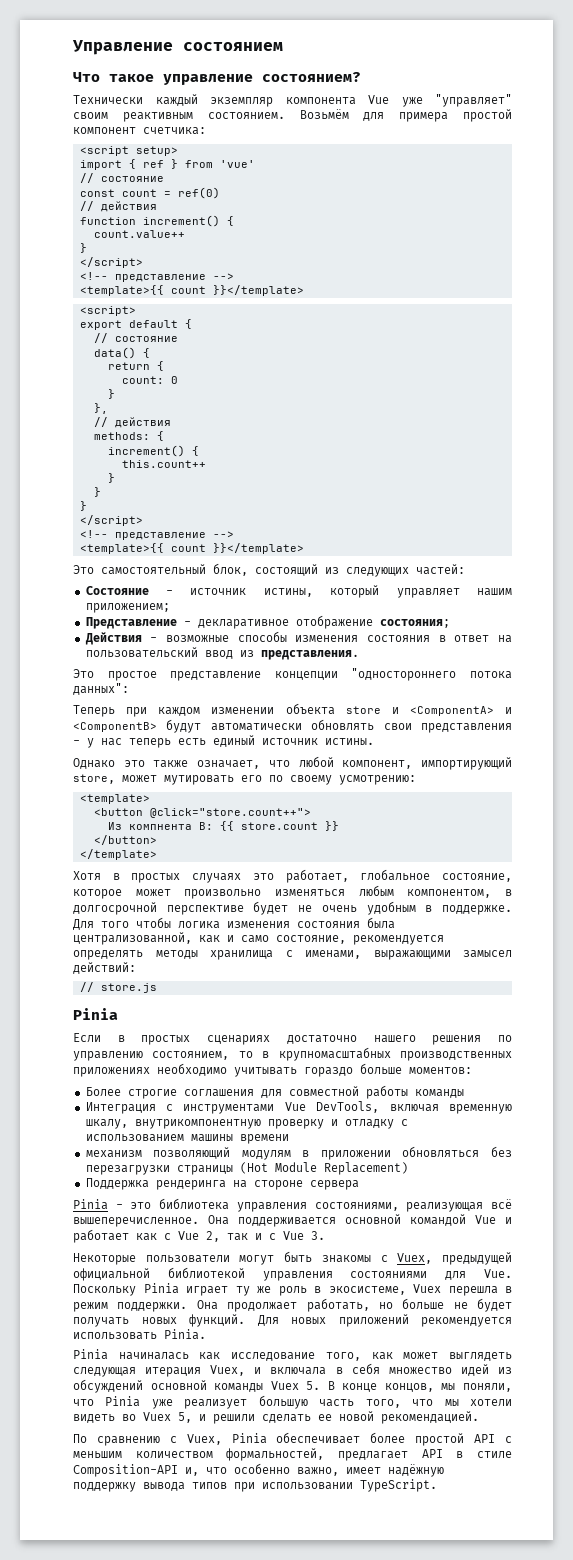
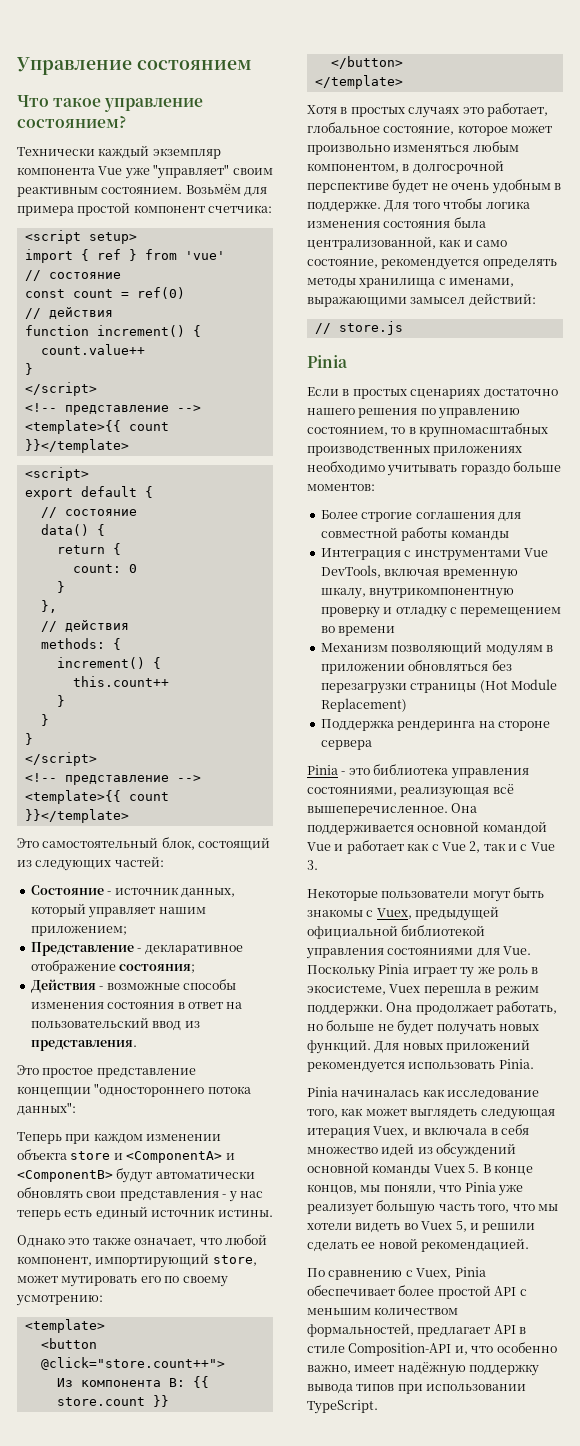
[263,588,313,597] истины, -> [180,888,235,898] данных,
[128,824,192,830] компнента -> [80,1380,161,1387] компонента
[85,1134,233,1142] использованием машины -> [460,607,562,617] [320,626,335,633] перемещением во
[85,1150,142,1158] механизм -> [320,643,388,652] Механизм

